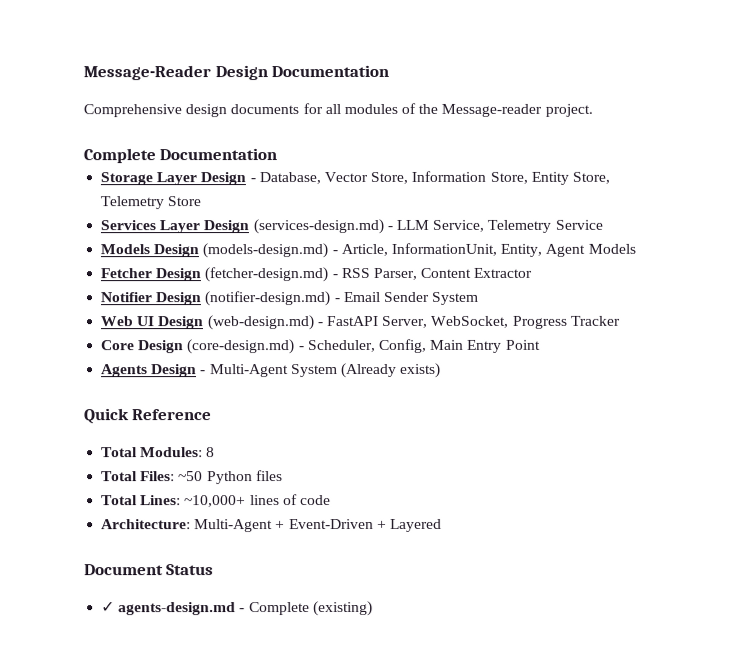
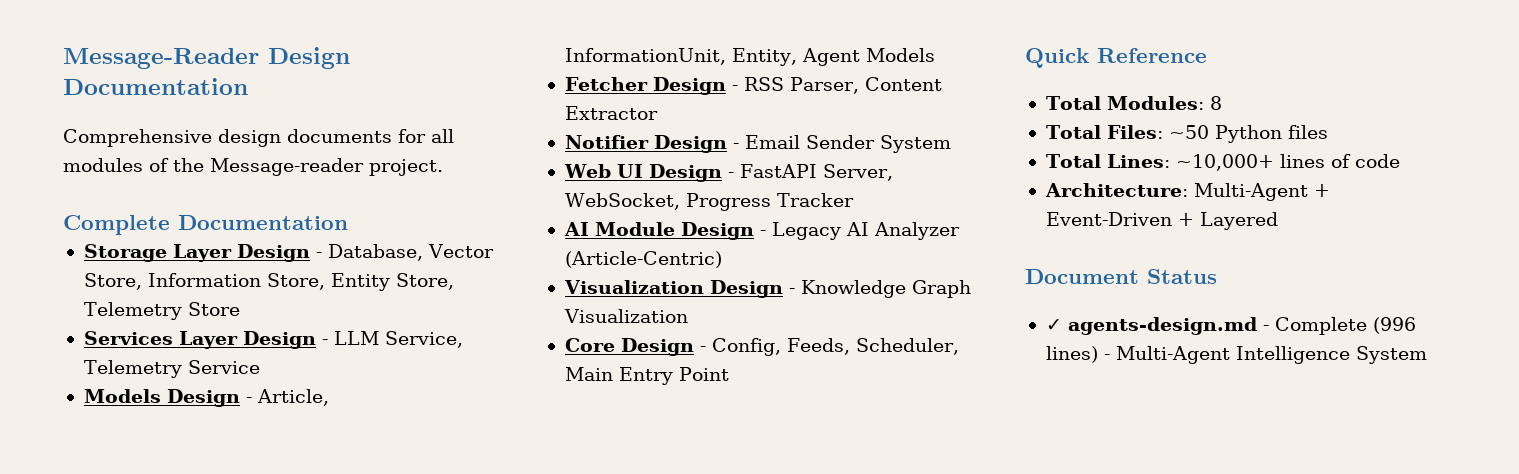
[252,218,384,235] (services-design.md) -> (316, 340) none
[202,243,329,259] (models-design.md) -> (240, 398) none
[204,267,329,283] (fetcher-design.md) -> (726, 86) none
[204,291,331,307] (notifier-design.md) -> (727, 144) none
[206,315,315,331] (web-design.md) -> (722, 173) none
[101,338,541,355] [101,362,442,379] Core Design (core-design.md) - Scheduler, Config, Main Entry Point // Agents Design - Multi-Agent System (Already exists) -> [563,222,960,240] [564,251,722,268] [563,280,971,298] [563,309,688,323] [564,338,959,356] [564,367,729,385] AI Module Design - Legacy AI Analyzer (Article-Centric) // Visualization Design - Knowledge Graph Visualization // Core Design - Config, Feeds, Scheduler, Main Entry Point
[312,600,373,617] (existing) -> [1372,317,1416,334] [1045,346,1427,364] (996 lines) - Multi-Agent Intelligence System

